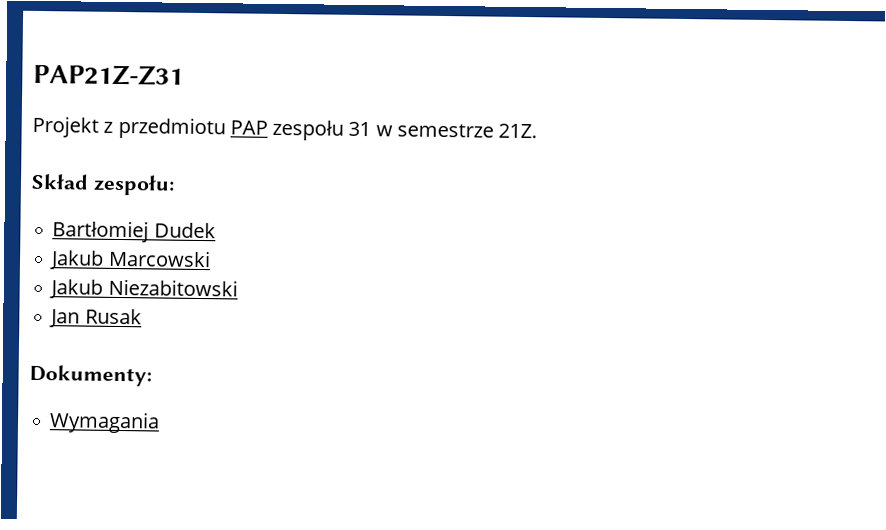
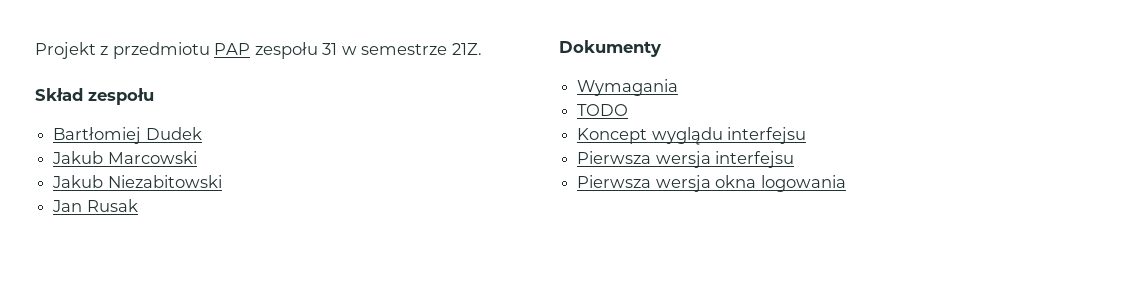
[33,63,184,86] PAP21Z-Z31 // -> (35, 50) none
[92,174,175,196] zespołu: -> [88,88,154,105] zespołu
[29,364,152,387] Dokumenty: -> [559,40,661,57] Dokumenty
(161, 422) none -> [577,104,629,116] [577,127,807,145] [577,151,795,168] [577,175,846,192] // TODO // Koncept wyglądu interfejsu // Pierwsza wersja interfejsu // Pierwsza wersja okna logowania

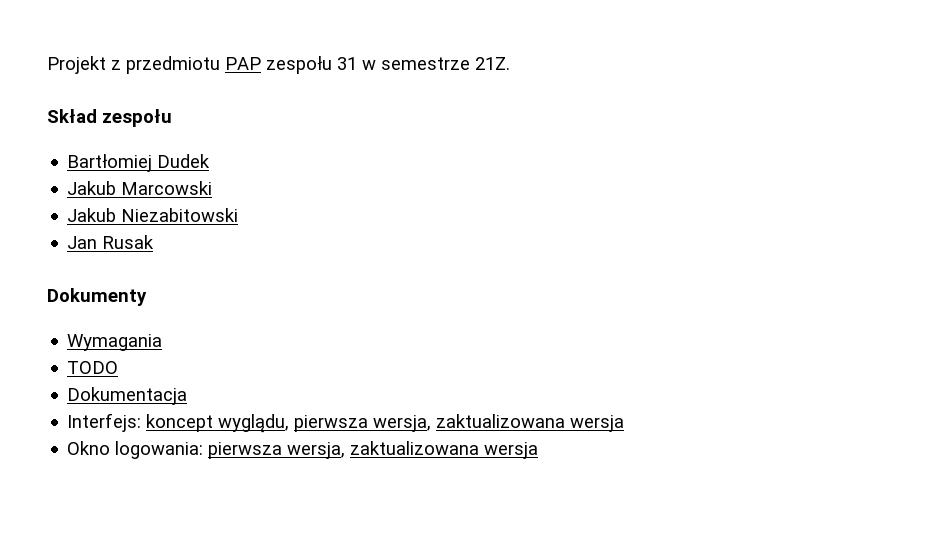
[577,127,807,145] [577,151,795,168] [577,175,846,192] Koncept wyglądu interfejsu // Pierwsza wersja interfejsu // Pierwsza wersja okna logowania -> [67,387,188,405] [67,413,625,433] [67,441,539,459] Dokumentacja // Interfejs: koncept wyglądu, pierwsza wersja, zaktualizowana wersja // Okno logowania: pierwsza wersja, zaktualizowana wersja

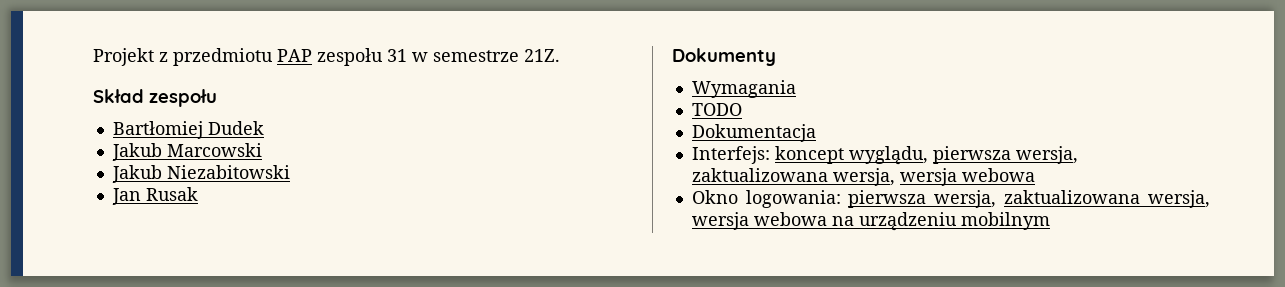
[570,415,625,432] wersja -> [832,168,1035,186] wersja, wersja webowa
[484,442,539,459] wersja -> [1148,190,1210,208] [691,212,1050,231] wersja, wersja webowa na urządzeniu mobilnym

